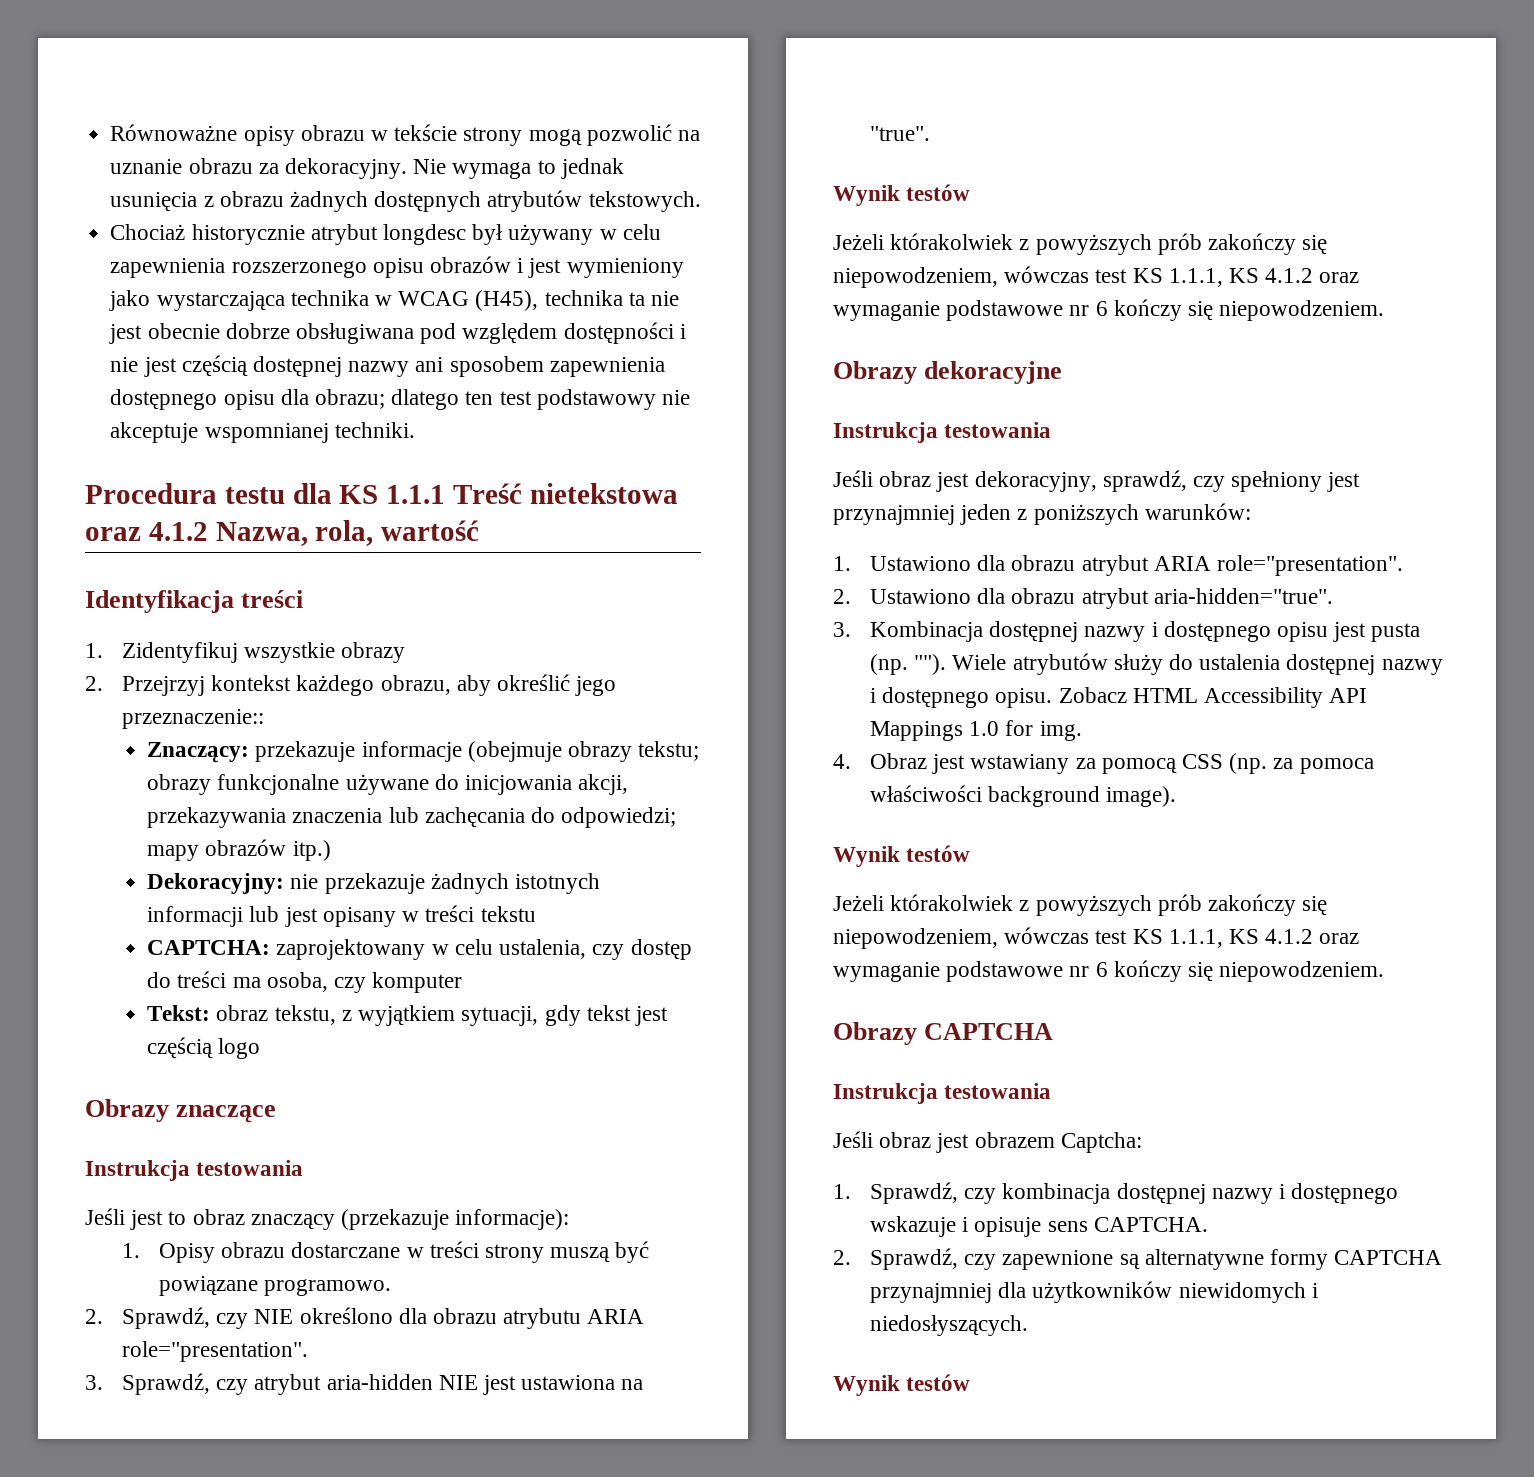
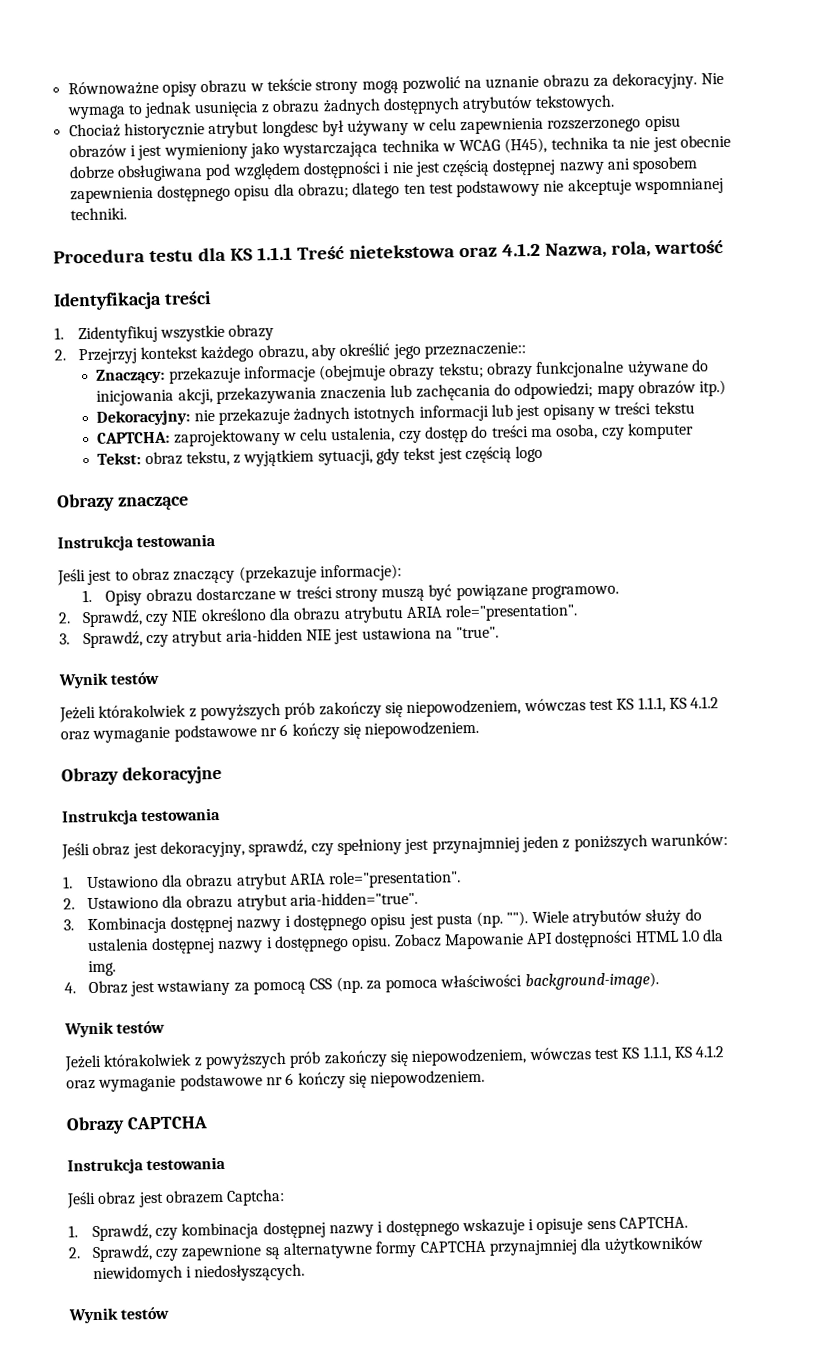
[1132,687,1368,708] [869,720,1034,741] HTML Accessibility API Mappings 1.0 for -> [443,929,725,950] Mapowanie API dostępności HTML 1.0 dla
[988,786,1177,807] background image). -> [524,972,659,991] background-image).

